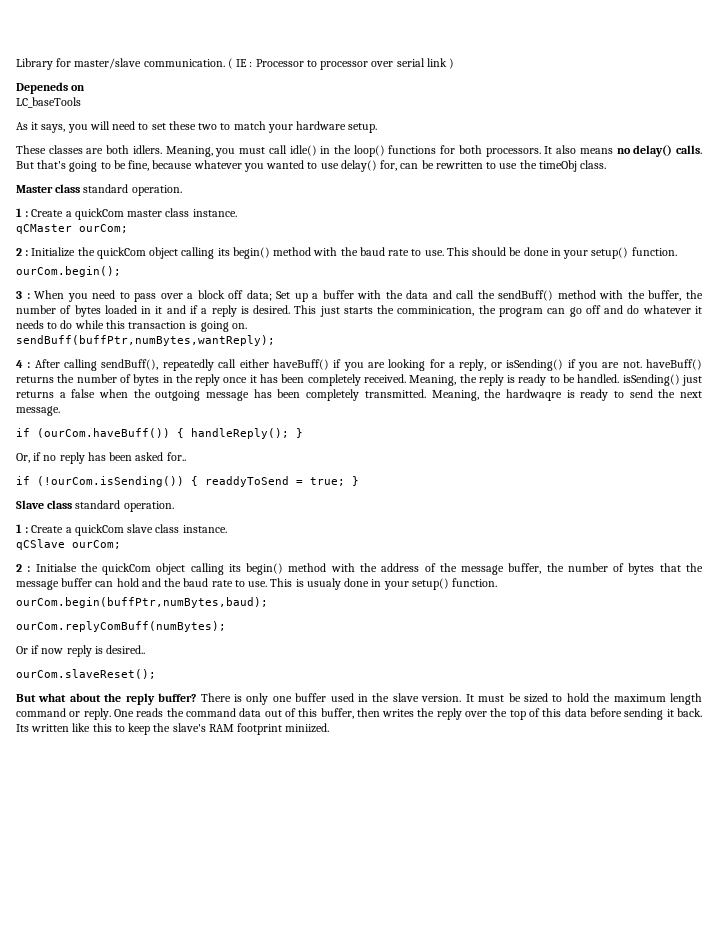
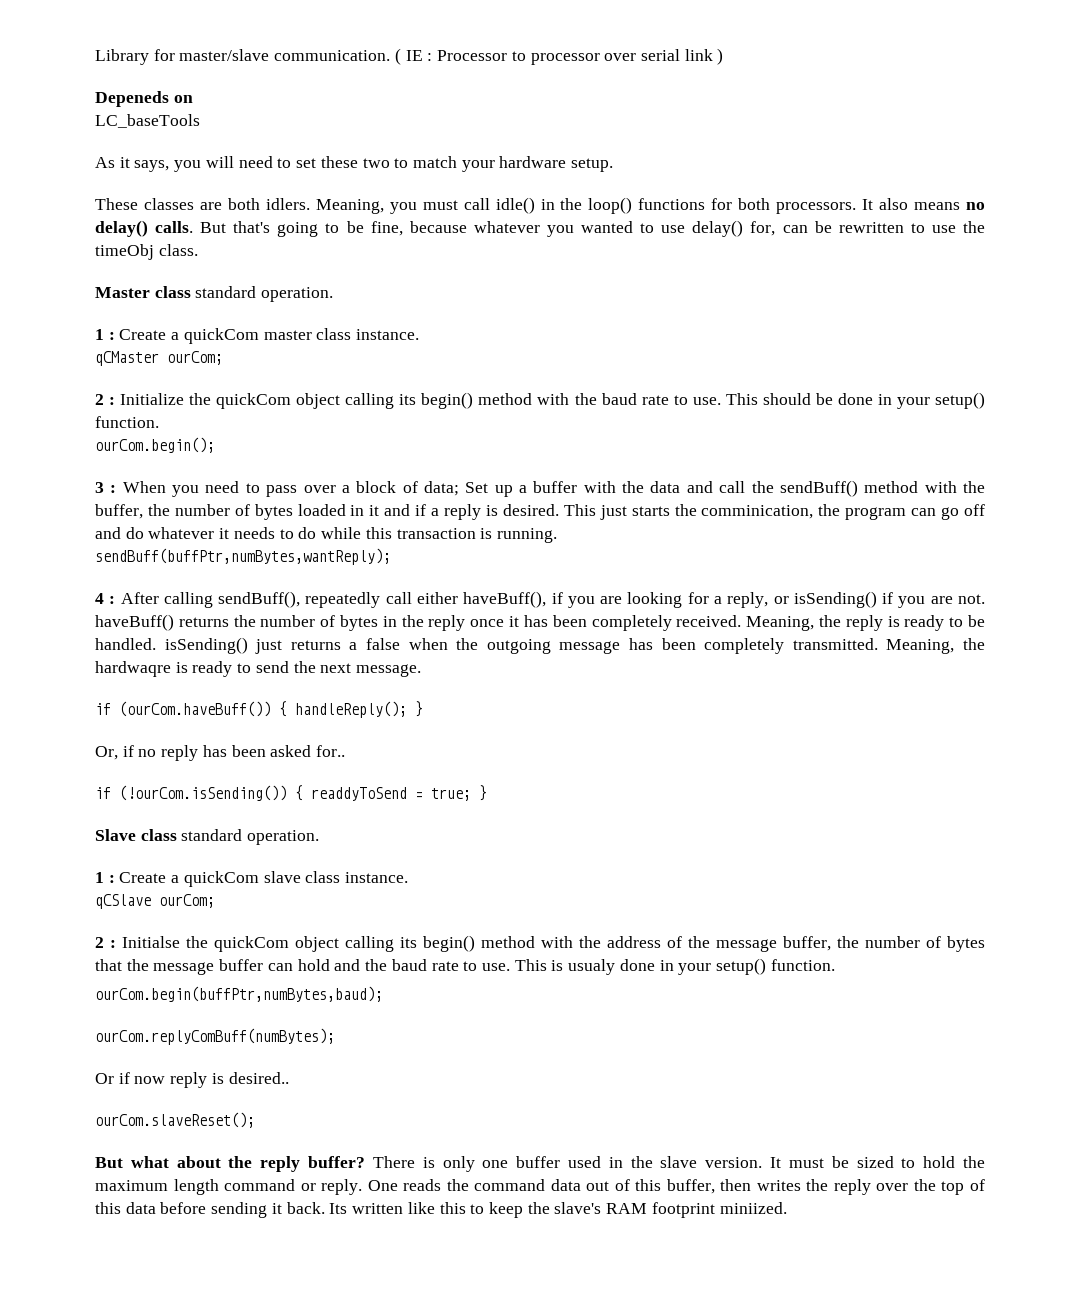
[228,290,244,299] off -> [402,481,418,493] of
[200,321,247,332] going on. -> [496,528,557,543] running.
[272,359,329,370] haveBuff() -> [463,591,547,608] haveBuff(),

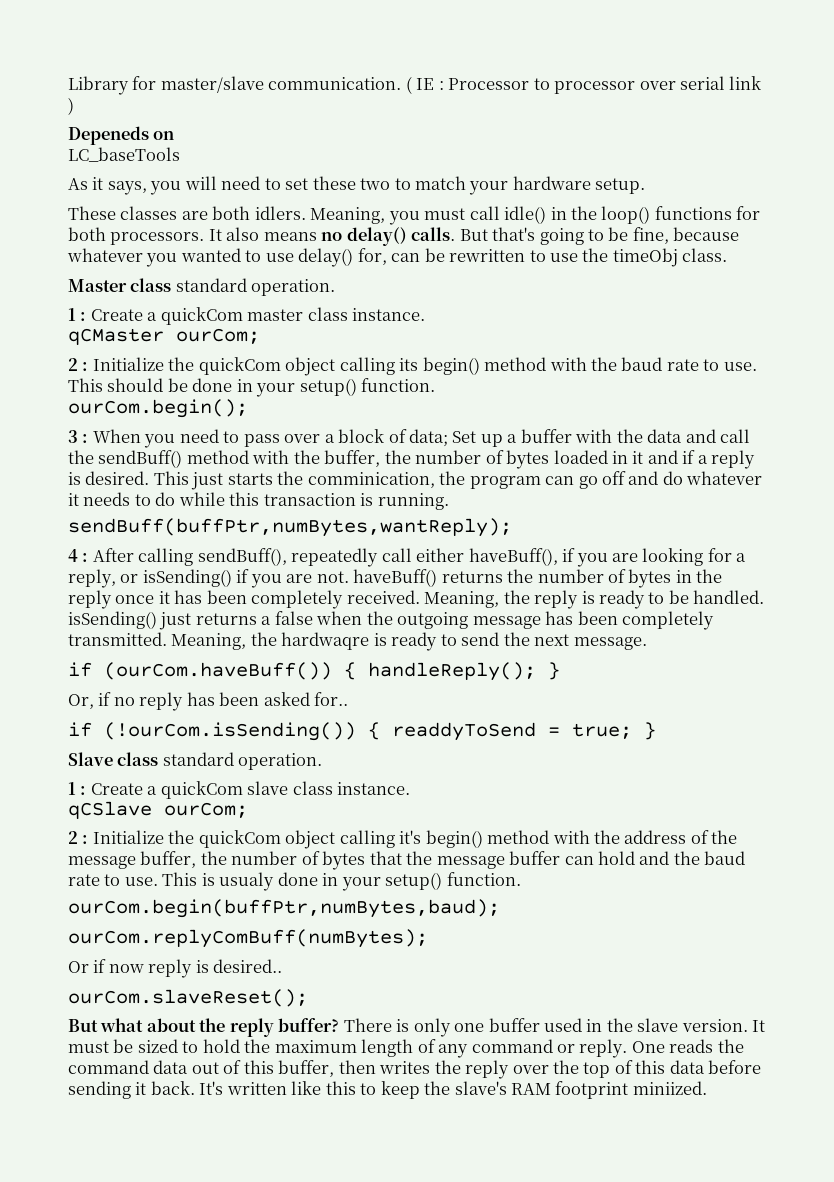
[122,936,417,952] Initialse the quickCom object calling its -> [92,830,422,849] Initialize the quickCom object calling it's
(219, 1187) none -> [417,1039,469,1058] of any
[329,1203,348,1214] Its -> [199,1081,224,1095] It's

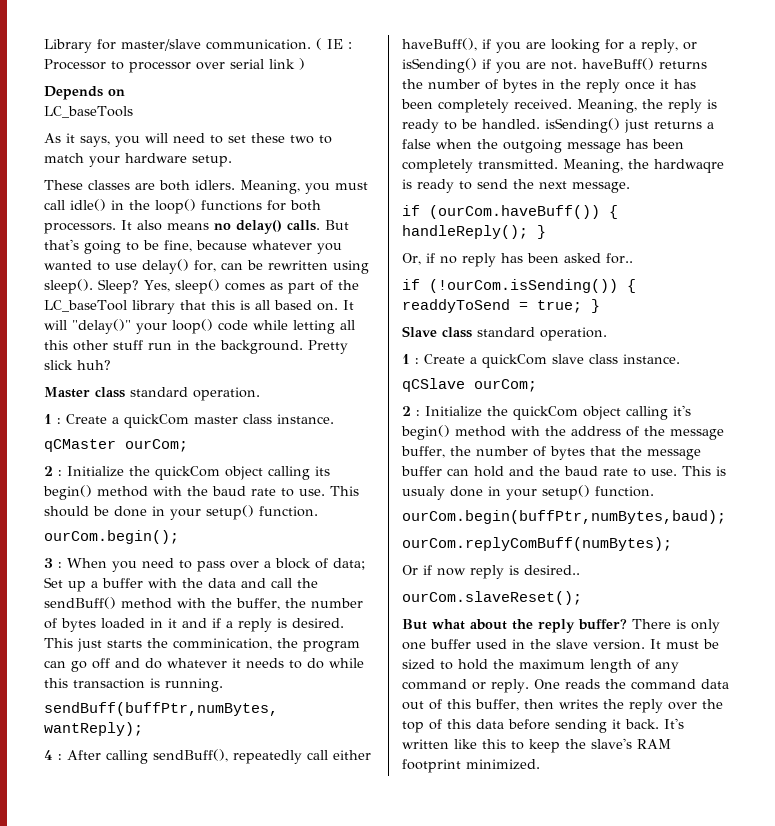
[68,126,149,145] Depeneds -> [44,86,103,100] Depends
[529,248,728,267] to use the timeObj class. -> [333,260,369,274] [44,279,359,294] [44,300,354,314] [44,319,355,334] [44,340,348,354] [44,360,111,370] using sleep(). Sleep? Yes, sleep() comes as part of the LC_baseTool library that this is all based on. It will "delay()" your loop() code while letting all this other stuff run in the background. Pretty slick huh?
[632,1081,707,1095] miniized. -> [466,759,540,770] minimized.

